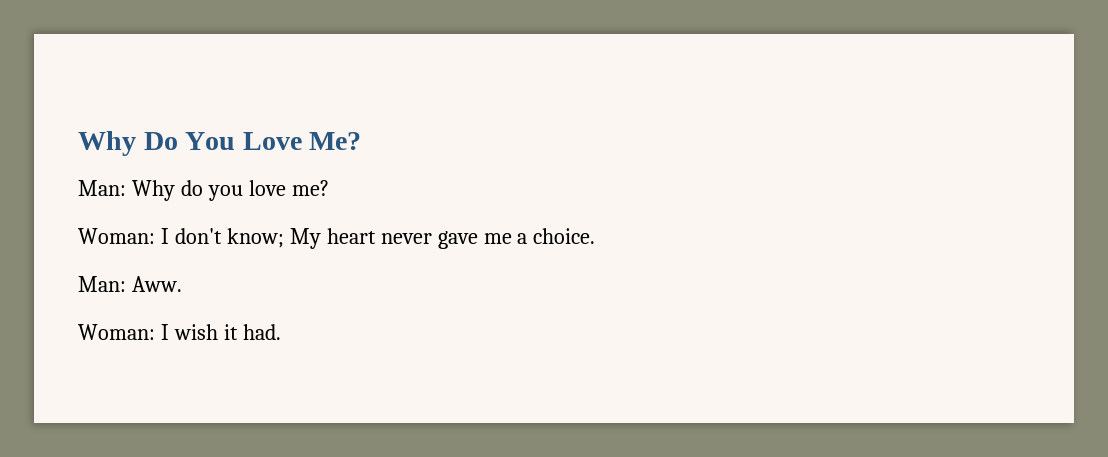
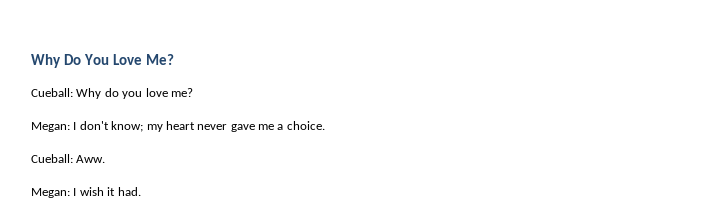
[78,180,126,196] Man: -> [31,88,73,97] Cueball:
[78,228,155,244] Woman: -> [31,122,70,132] Megan:
[289,228,321,249] My -> [146,124,163,132] my
[78,276,126,292] Man: -> [31,154,73,163] Cueball:
[78,324,155,340] Woman: -> [31,188,70,198] Megan:

